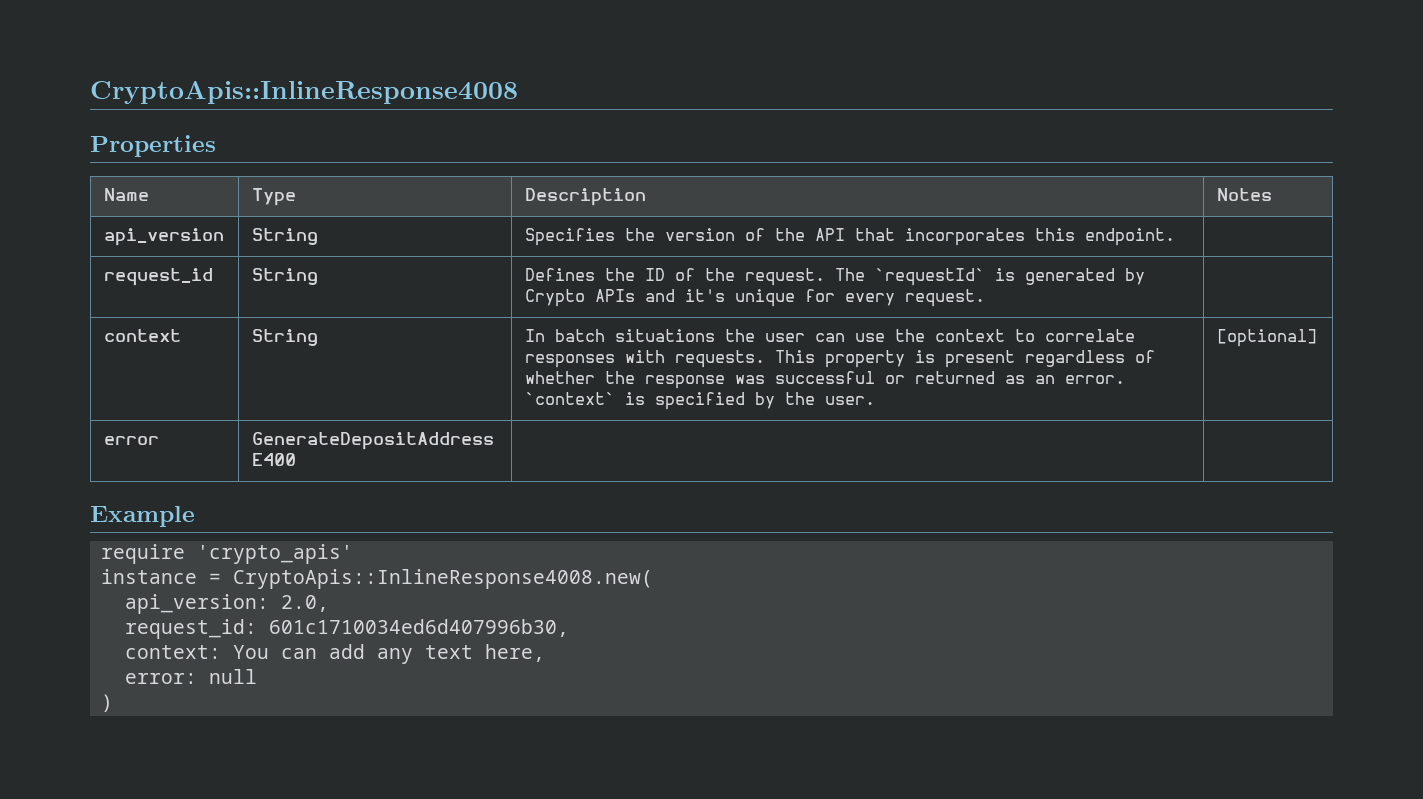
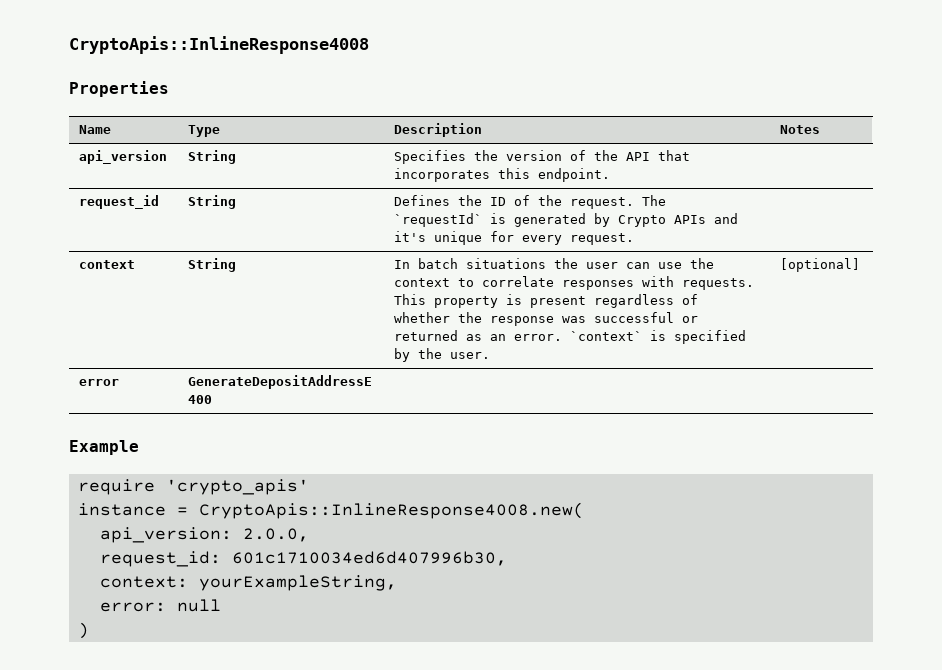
[281,595,330,612] 2.0, -> [242,528,309,542] 2.0.0,
[233,644,546,664] You can add any text here, -> [198,575,397,591] yourExampleString,

